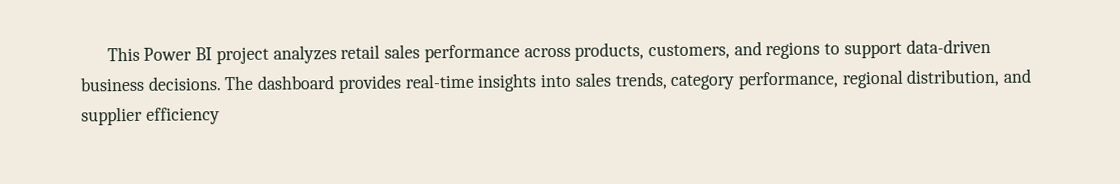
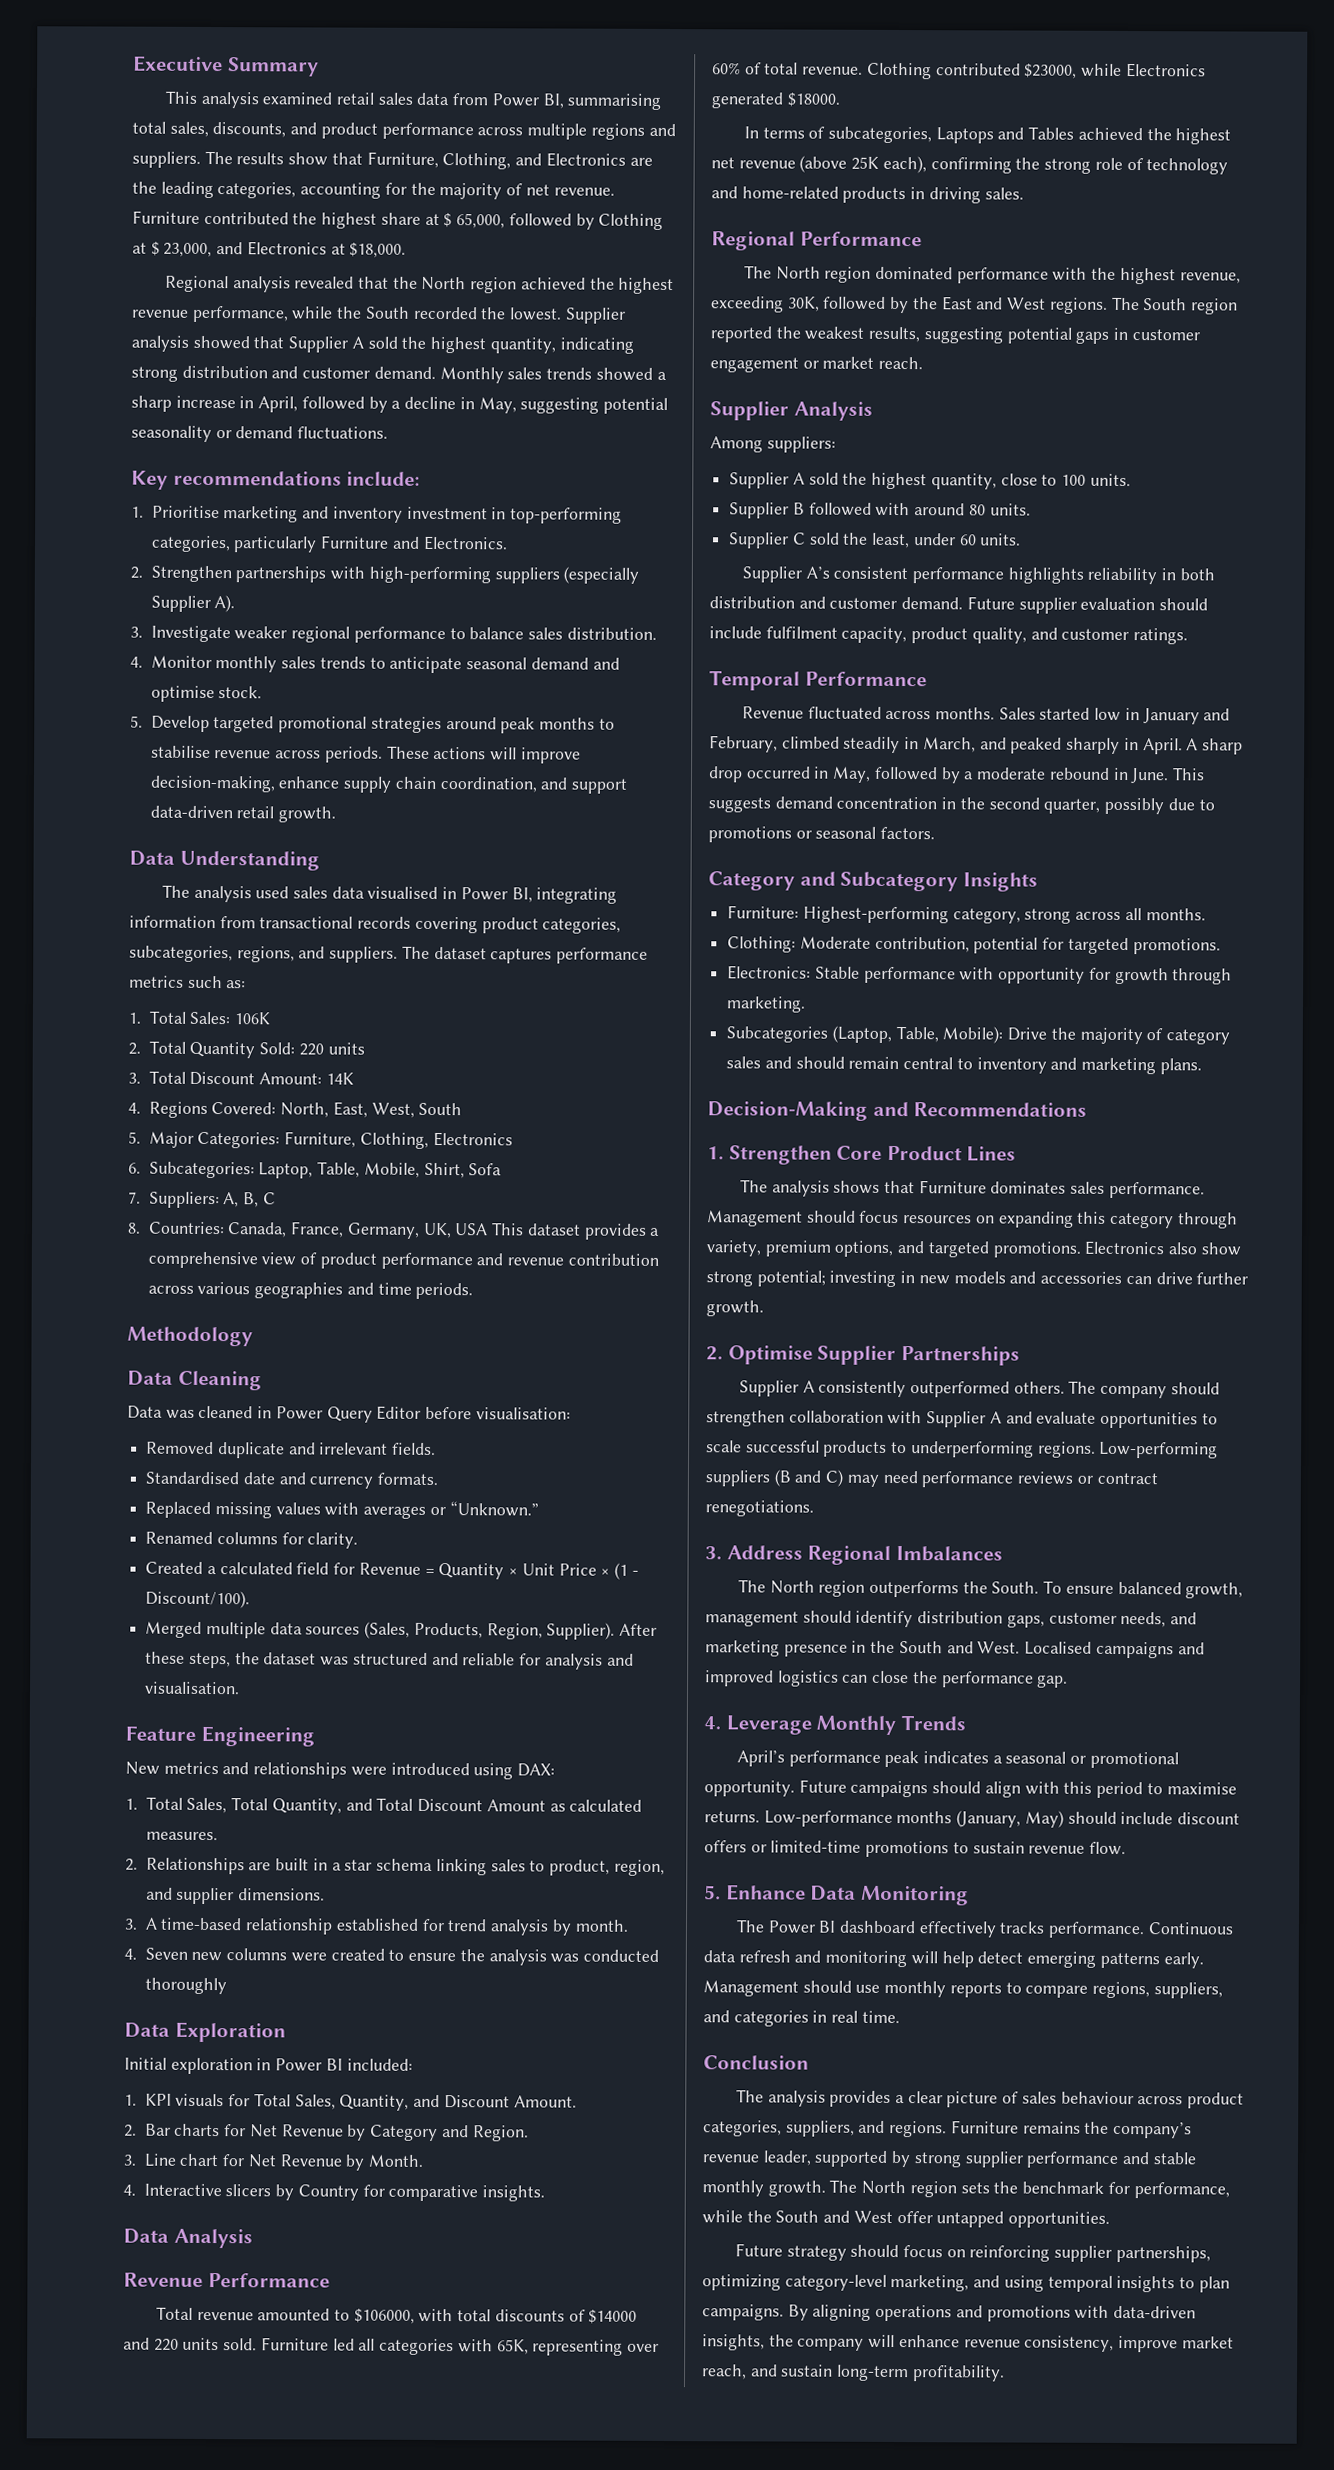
[106,39,991,65] [80,68,1032,94] [81,106,220,126] This Power BI project analyzes retail sales performance across products, customers, and regions to support data-driven business decisions. The dashboard provides real-time insights into sales trends, category performance, regional distribution, and supplier efficiency -> [133,55,319,77] [164,90,662,110] [132,121,676,140] [132,150,653,170] [132,181,615,200] [132,210,664,230] [132,241,407,258] [164,275,675,295] [131,305,626,324] [131,335,634,354] [131,365,667,384] [131,395,668,414] [131,425,389,443] [131,470,421,490] [131,505,623,524] [150,535,508,553] [130,565,640,584] [150,595,236,613] [130,625,657,644] [130,655,620,674] [150,685,263,703] [130,715,615,734] [150,745,581,764] [149,775,628,794] [149,805,337,823] [129,850,320,871] [161,884,618,904] [129,915,622,934] [129,945,649,964] [129,975,247,989] [128,1010,271,1025] [128,1040,365,1059] [128,1070,354,1086] [128,1101,463,1118] [128,1131,513,1149] [128,1161,503,1179] [128,1191,276,1209] [128,1221,661,1240] [147,1251,659,1270] [147,1281,474,1300] [127,1326,253,1347] [127,1370,262,1391] [127,1405,571,1423] [146,1441,437,1459] [145,1471,439,1489] [145,1501,539,1519] [145,1531,359,1549] [145,1561,639,1580] [145,1590,251,1609] [145,1621,658,1640] [145,1651,634,1670] [144,1681,241,1695] [125,1725,315,1747] [125,1761,556,1780] [125,1796,643,1815] [145,1831,218,1841] [125,1857,665,1876] [145,1887,326,1905] [124,1917,629,1936] [124,1947,660,1966] [144,1977,227,1995] [124,2021,286,2043] [124,2057,413,2075] [124,2093,577,2111] [124,2123,529,2142] [123,2153,424,2171] [123,2183,546,2202] [123,2228,253,2249] [123,2272,330,2288] [155,2306,638,2324] [123,2337,659,2356] [712,62,1206,80] [711,92,840,109] [743,126,1232,145] [711,155,1229,175] [711,186,1024,204] [711,231,922,251] [743,265,1241,285] [711,296,1238,315] [710,326,1200,344] [710,356,924,373] [710,401,873,421] [710,436,836,453] [729,472,1131,490] [729,502,1031,519] [728,532,1022,549] [741,566,1215,585] [709,596,1209,614] [709,626,1189,645] [709,670,927,691] [741,706,1231,725] [709,735,1243,755] [708,766,1205,784] [708,796,1215,815] [708,826,936,843] [708,871,1038,892] [727,905,1206,924] [727,936,1221,955] [727,965,1233,985] [726,996,807,1013] [726,1025,1231,1045] [726,1056,1202,1075] [707,1101,1088,1121] [707,1145,1017,1165] [739,1179,1205,1199] [707,1210,1238,1229] [706,1240,1241,1258] [706,1270,1249,1288] [706,1300,764,1317] [706,1345,1020,1366] [738,1380,1220,1399] [706,1410,1218,1429] [706,1440,1219,1459] [705,1469,1158,1488] [705,1500,814,1517] [705,1545,1003,1565] [737,1579,1244,1599] [705,1610,1198,1628] [705,1640,1205,1659] [705,1670,1069,1688] [704,1715,966,1736] [736,1750,1179,1769] [704,1779,1237,1799] [704,1810,1241,1828] [704,1840,1127,1858] [704,1884,969,1906] [735,1919,1234,1939] [703,1950,1204,1969] [703,1980,1223,1999] [703,2010,900,2027] [703,2055,809,2070] [735,2089,1245,2109] [703,2120,1193,2139] [702,2150,1197,2168] [702,2179,1230,2199] [702,2210,1111,2228] [734,2243,1211,2263] [702,2274,1230,2293] [702,2304,1197,2322] [702,2334,1234,2353] [702,2364,1005,2382] Executive Summary // This analysis examined retail sales data from Power BI, summarising total sales, discounts, and product performance across multiple regions and suppliers. The results show that Furniture, Clothing, and Electronics are the leading categories, accounting for the majority of net revenue. Furniture contributed the highest share at $ 65,000, followed by Clothing at $ 23,000, and Electronics at $18,000. // Regional analysis revealed that the North region achieved the highest revenue performance, while the South recorded the lowest. Supplier analysis showed that Supplier A sold the highest quantity, indicating strong distribution and customer demand. Monthly sales trends showed a sharp increase in April, followed by a decline in May, suggesting potential seasonality or demand fluctuations. // Key recommendations include: // 1. Prioritise marketing and inventory investment in top-performing categories, particularly Furniture and Electronics. // 2. Strengthen partnerships with high-performing suppliers (especially Supplier A). // 3. Investigate weaker regional performance to balance sales distribution. // 4. Monitor monthly sales trends to anticipate seasonal demand and optimise stock. // 5. Develop targeted promotional strategies around peak months to stabilise revenue across periods. These actions will improve decision-making, enhance supply chain coordination, and support data-driven retail growth. // Data Understanding // The analysis used sales data visualised in Power BI, integrating information from transactional records covering product categories, subcategories, regions, and suppliers. The dataset captures performance metrics such as: // 1. Total Sales: 106K // 2. Total Quantity Sold: 220 units // 3. Total Discount Amount: 14K // 4. Regions Covered: North, East, West, South // 5. Major Categories: Furniture, Clothing, Electronics // 6. Subcategories: Laptop, Table, Mobile, Shirt, Sofa // 7. Suppliers: A, B, C // 8. Countries: Canada, France, Germany, UK, USA This dataset provides a comprehensive view of product performance and revenue contribution across various geographies and time periods. // Methodology // Data Cleaning // Data was cleaned in Power Query Editor before visualisation: // Removed duplicate and irrelevant fields. // Standardised date and currency formats. // Replaced missing values with averages or “Unknown.” // Renamed columns for clarity. // Created a calculated field for Revenue = Quantity × Unit Price × (1 - Discount/100). // Merged multiple data sources (Sales, Products, Region, Supplier). After these steps, the dataset was structured and reliable for analysis and visualisation. // Feature Engineering // New metrics and relationships were introduced using DAX: // 1. Total Sales, Total Quantity, and Total Discount Amount as calculated measures. // 2. Relationships are built in a star schema linking sales to product, region, and supplier dimensions. // 3. A time-based relationship established for trend analysis by month. // 4. Seven new columns were created to ensure the analysis was conducted thoroughly // Data Exploration // Initial exploration in Power BI included: // 1. KPI visuals for Total Sales, Quantity, and Discount Amount. // 2. Bar charts for Net Revenue by Category and Region. // 3. Line chart for Net Revenue by Month. // 4. Interactive slicers by Country for comparative insights. // Data Analysis // Revenue Performance // Total revenue amounted to $106000, with total discounts of $14000 and 220 units sold. Furniture led all categories with 65K, representing over 60% of total revenue. Clothing contributed $23000, while Electronics generated $18000. // In terms of subcategories, Laptops and Tables achieved the highest net revenue (above 25K each), confirming the strong role of technology and home-related products in driving sales. // Regional Performance // The North region dominated performance with the highest revenue, exceeding 30K, followed by the East and West regions. The South region reported the weakest results, suggesting potential gaps in customer engagement or market reach. // Supplier Analysis // Among suppliers: // Supplier A sold the highest quantity, close to 100 units. // Supplier B followed with around 80 units. // Supplier C sold the least, under 60 units. // Supplier A’s consistent performance highlights reliability in both distribution and customer demand. Future supplier evaluation should include fulfilment capacity, product quality, and customer ratings. // Temporal Performance // Revenue fluctuated across months. Sales started low in January and February, climbed steadily in March, and peaked sharply in April. A sharp drop occurred in May, followed by a moderate rebound in June. This suggests demand concentration in the second quarter, possibly due to promotions or seasonal factors. // Category and Subcategory Insights // Furniture: Highest-performing category, strong across all months. // Clothing: Moderate contribution, potential for targeted promotions. // Electronics: Stable performance with opportunity for growth through marketing. // Subcategories (Laptop, Table, Mobile): Drive the majority of category sales and should remain central to inventory and marketing plans. // Decision-Making and Recommendations // 1. Strengthen Core Product Lines // The analysis shows that Furniture dominates sales performance. Management should focus resources on expanding this category through variety, premium options, and targeted promotions. Electronics also show strong potential; investing in new models and accessories can drive further growth. // 2. Optimise Supplier Partnerships // Supplier A consistently outperformed others. The company should strengthen collaboration with Supplier A and evaluate opportunities to scale successful products to underperforming regions. Low-performing suppliers (B and C) may need performance reviews or contract renegotiations. // 3. Address Regional Imbalances // The North region outperforms the South. To ensure balanced growth, management should identify distribution gaps, customer needs, and marketing presence in the South and West. Localised campaigns and improved logistics can close the performance gap. // 4. Leverage Monthly Trends // April’s performance peak indicates a seasonal or promotional opportunity. Future campaigns should align with this period to maximise returns. Low-performance months (January, May) should include discount offers or limited-time promotions to sustain revenue flow. // 5. Enhance Data Monitoring // The Power BI dashboard effectively tracks performance. Continuous data refresh and monitoring will help detect emerging patterns early. Management should use monthly reports to compare regions, suppliers, and categories in real time. // Conclusion // The analysis provides a clear picture of sales behaviour across product categories, suppliers, and regions. Furniture remains the company’s revenue leader, supported by strong supplier performance and stable monthly growth. The North region sets the benchmark for performance, while the South and West offer untapped opportunities. // Future strategy should focus on reinforcing supplier partnerships, optimizing category-level marketing, and using temporal insights to plan campaigns. By aligning operations and promotions with data-driven insights, the company will enhance revenue consistency, improve market reach, and sustain long-term profitability.

